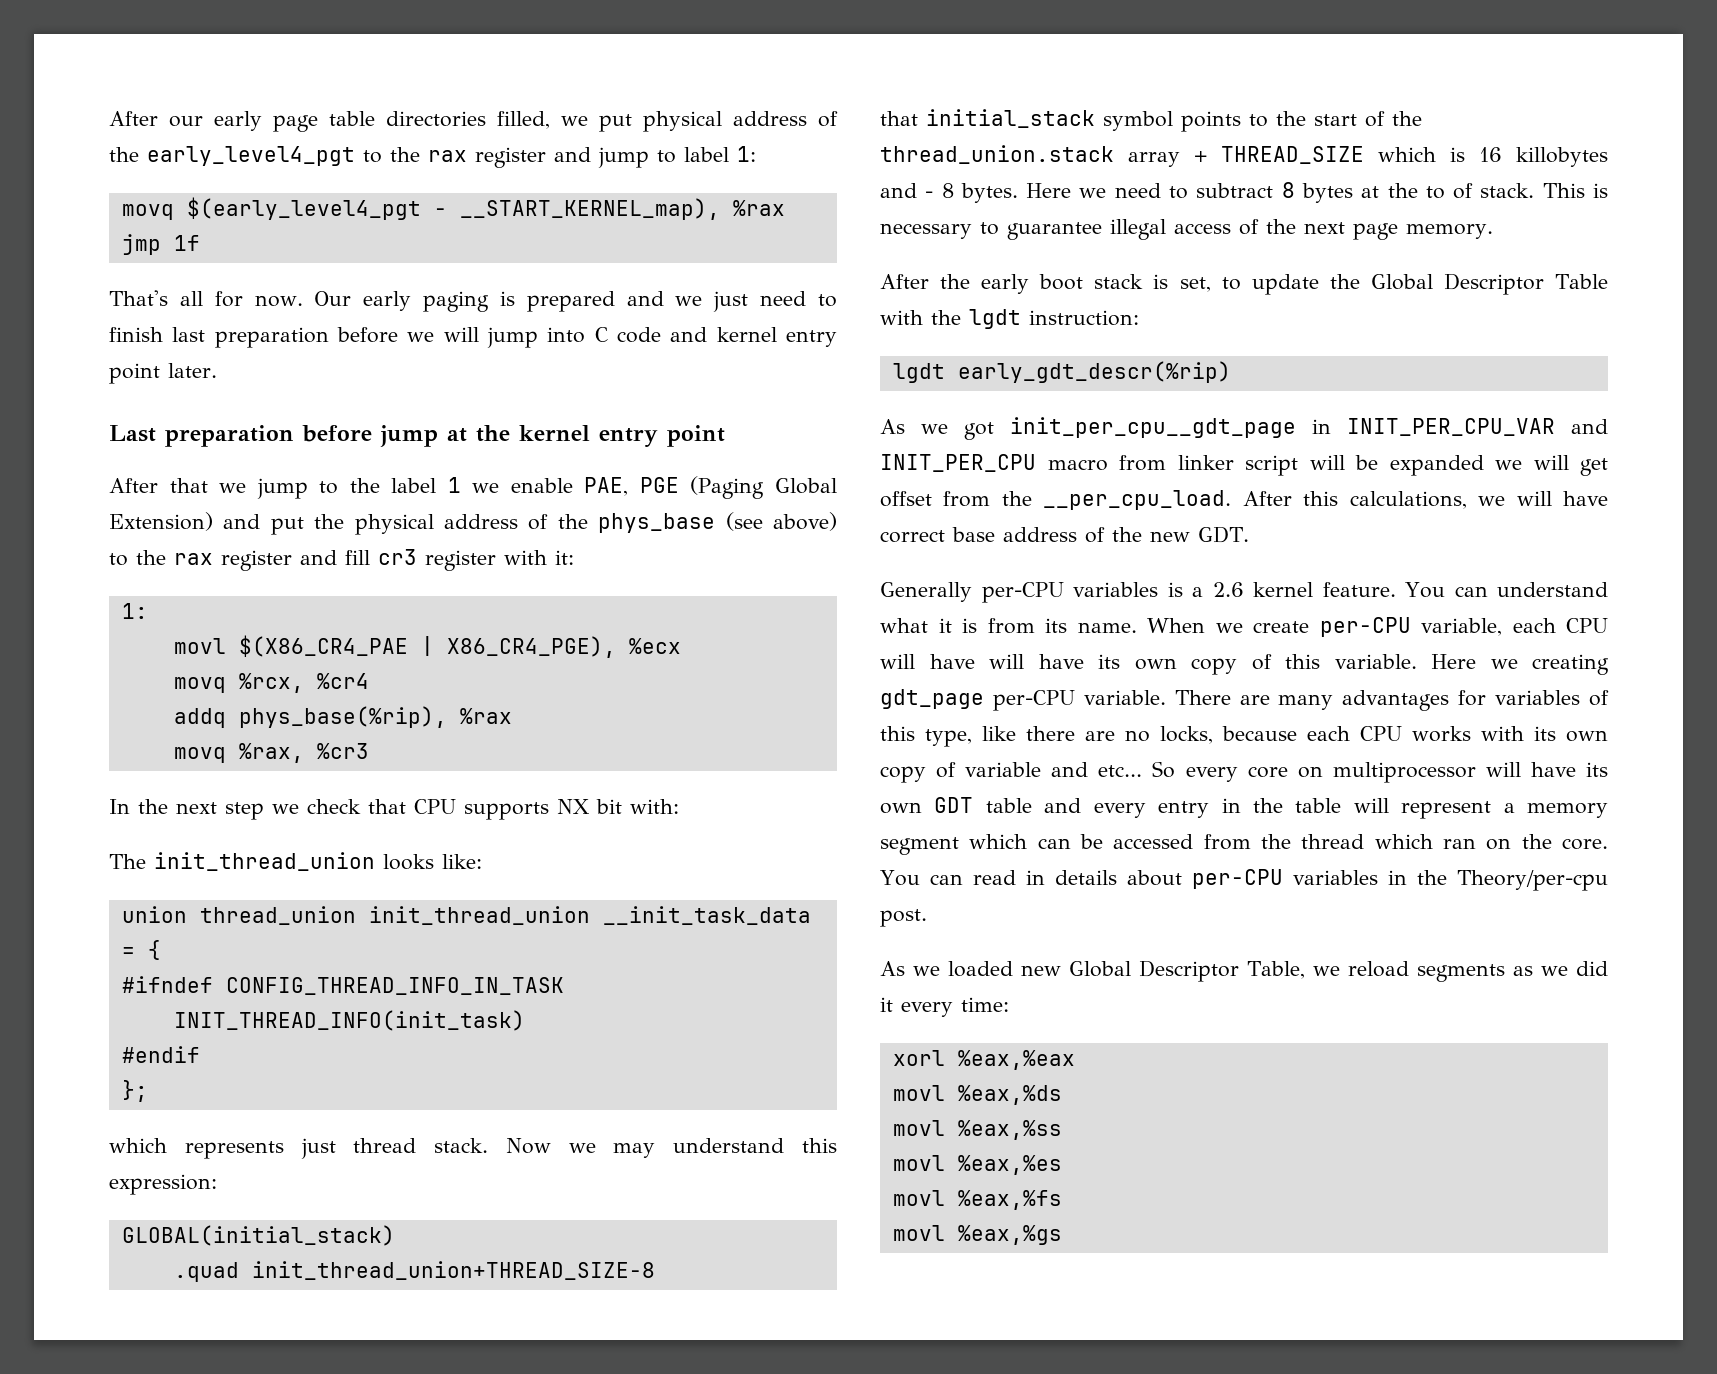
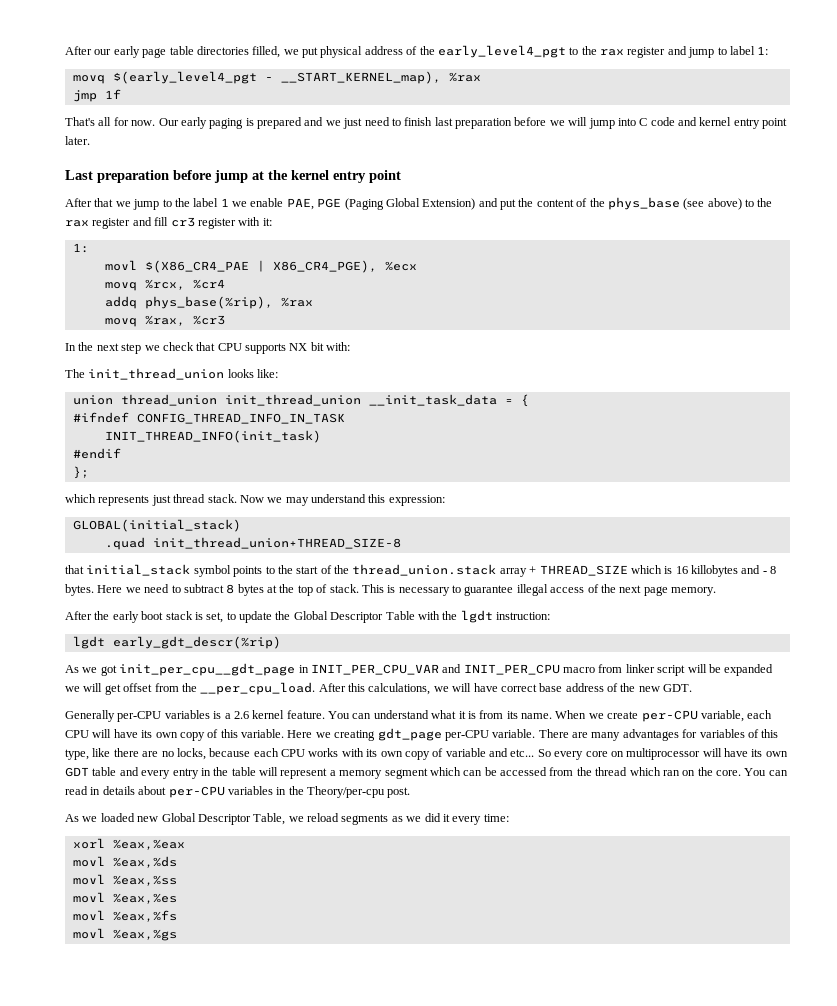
[354,514,518,535] physical address -> [536,199,574,207] content
[1425,186,1445,199] to -> [297,585,313,596] top
[989,654,1084,669] will have -> (138, 733) none

